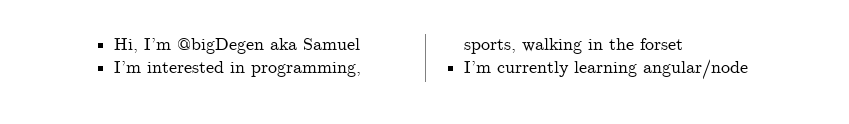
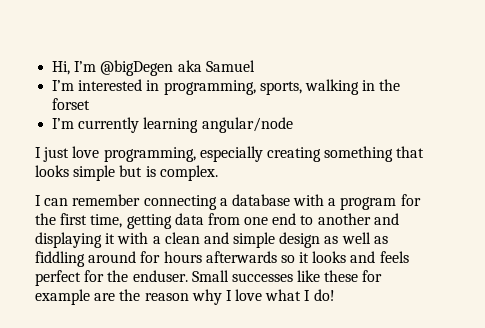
(749, 69) none -> [35,146,425,162] [35,165,218,181] [35,194,421,210] [35,213,399,229] [35,232,388,248] [35,251,409,267] [35,270,383,286] [35,289,335,305] // I just love programming, especially creating something that looks simple but is complex. // I can remember connecting a database with a program for the first time, getting data from one end to another and displaying it with a clean and simple design as well as fiddling around for hours afterwards so it looks and feels perfect for the enduser. Small successes like these for example are the reason why I love what I do!

